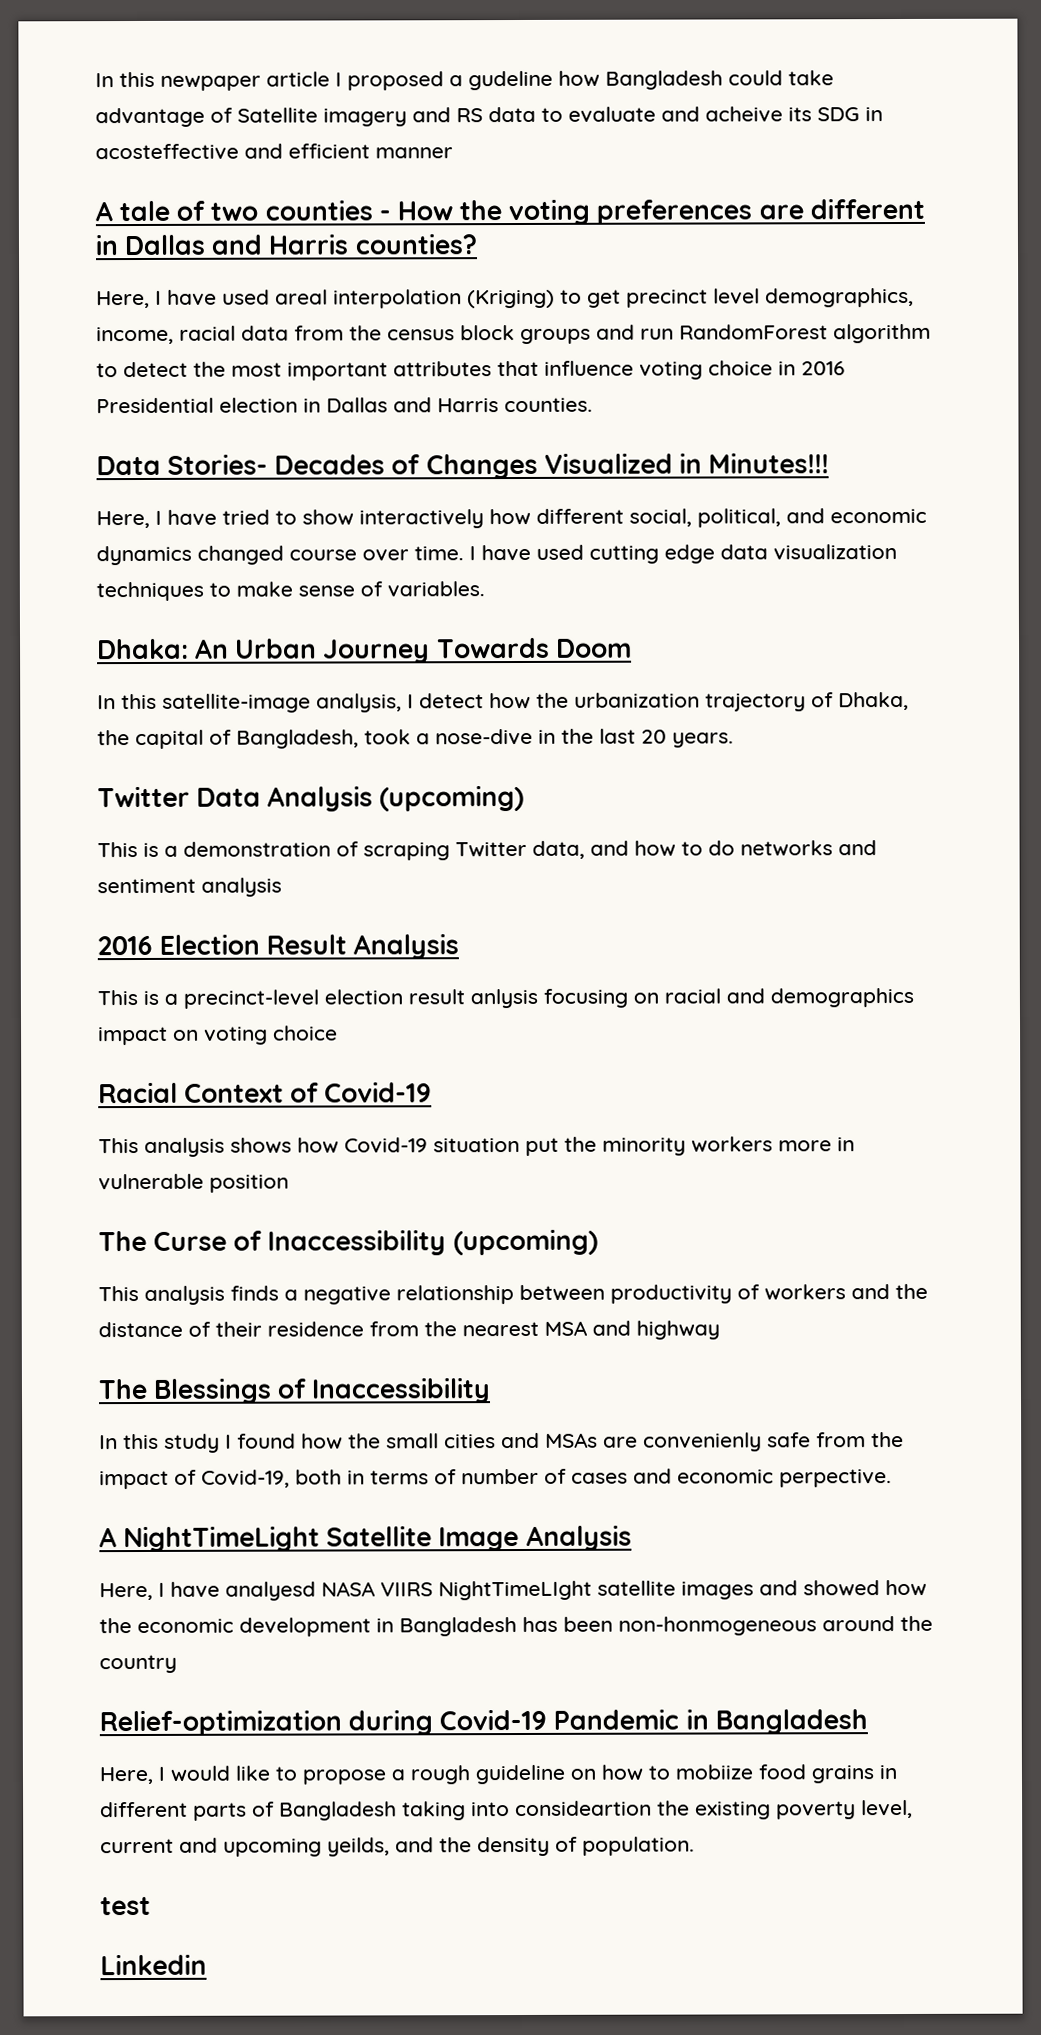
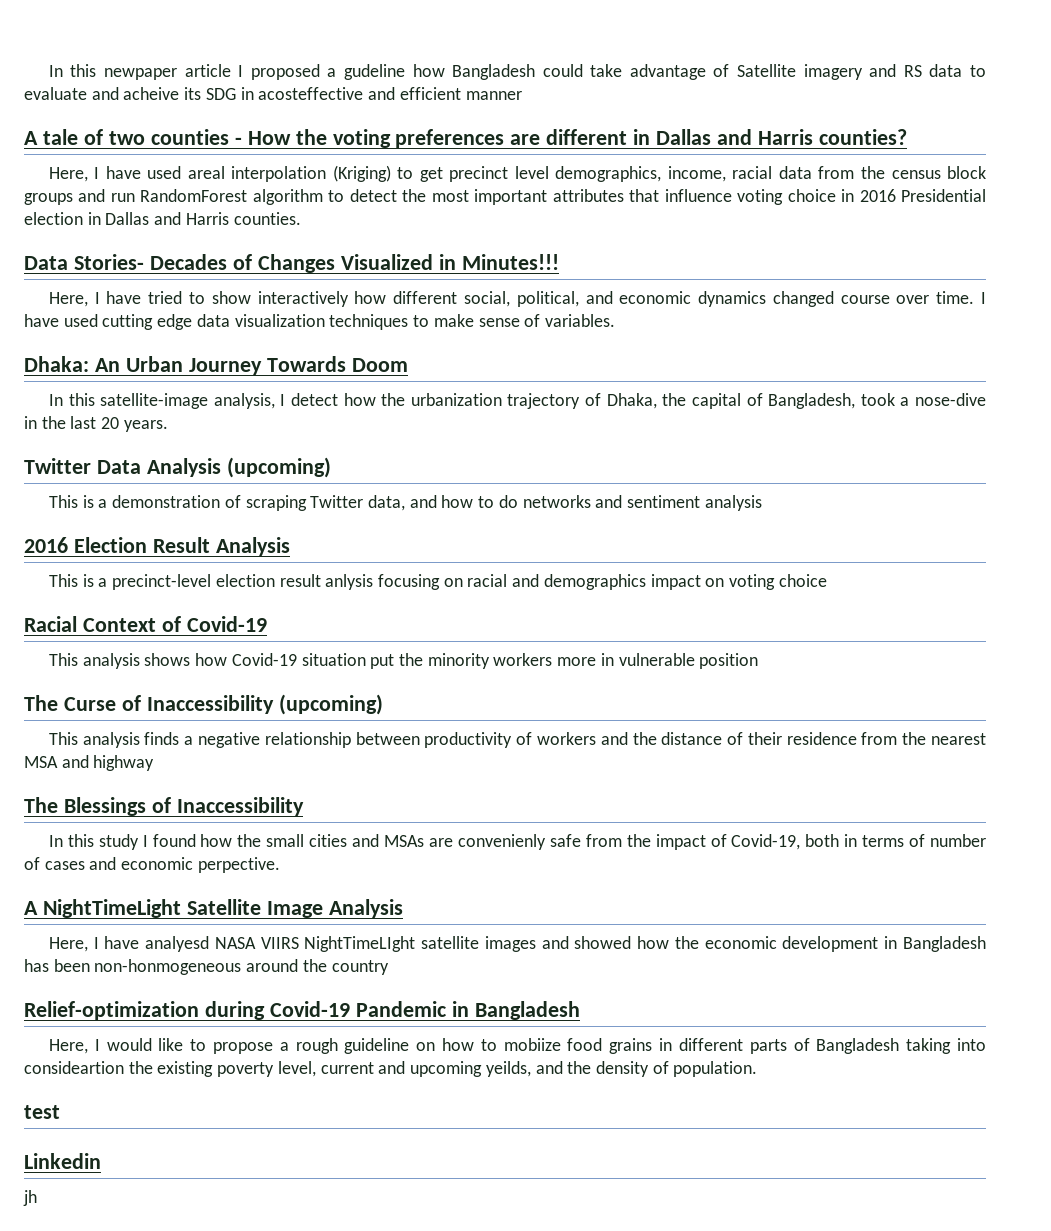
(207, 1964) none -> [23,1190,37,1206] // jh

